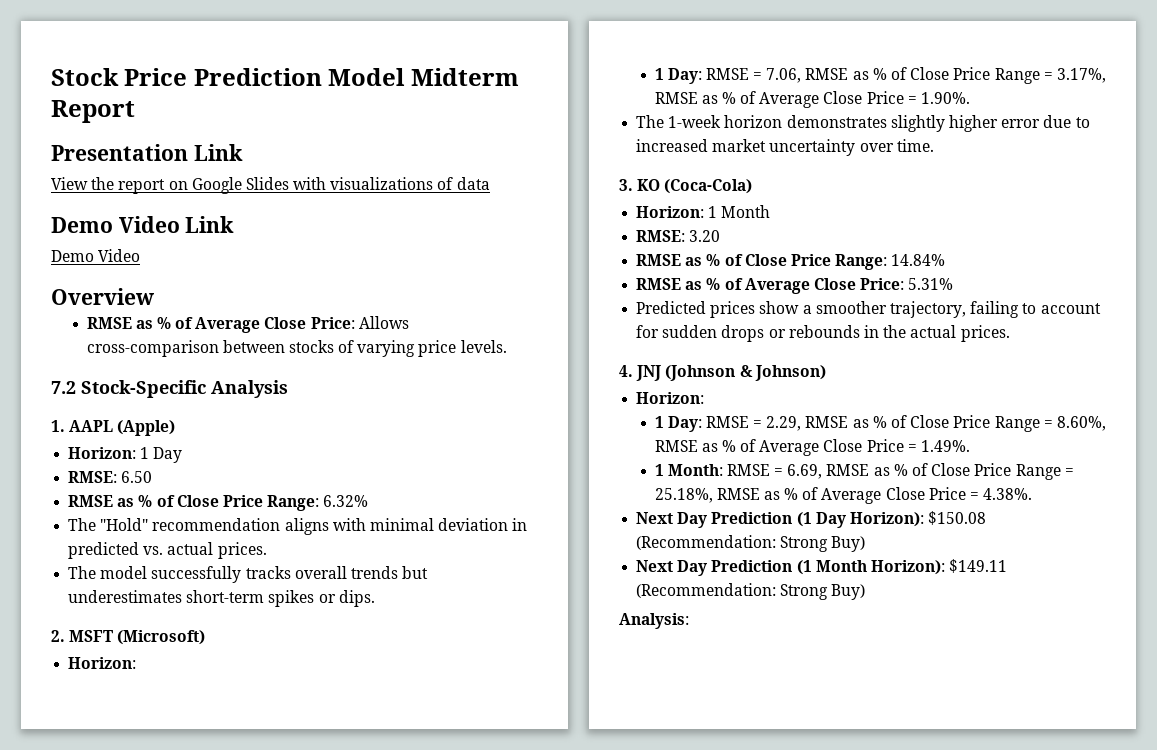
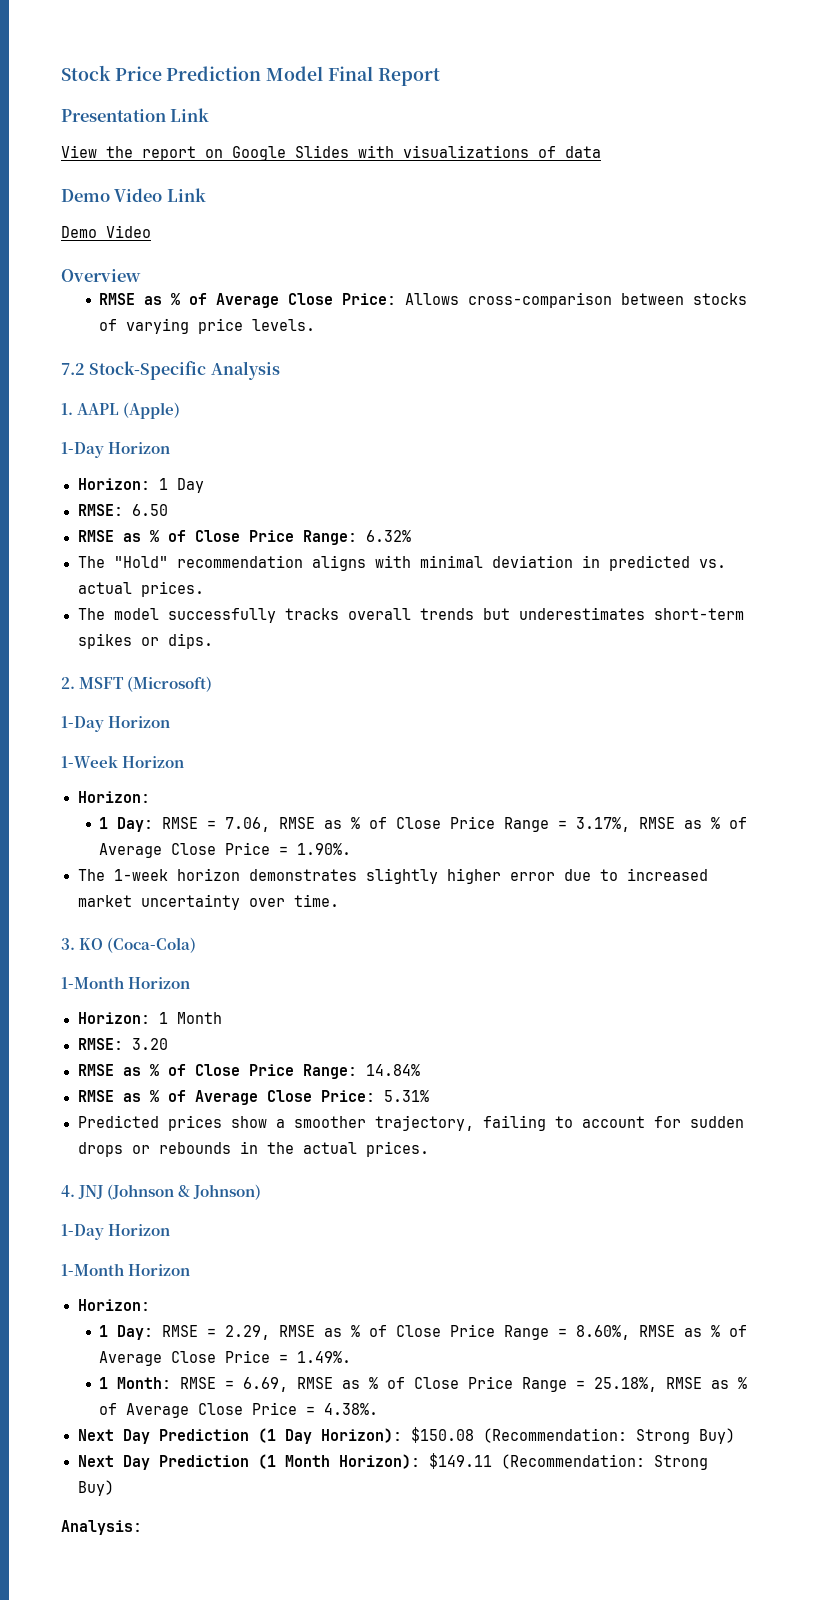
[410,68,519,86] Midterm -> [327,66,373,81] Final
(176, 428) none -> [61,442,171,458] // 1-Day Horizon
(206, 637) none -> [61,716,171,732] [61,755,185,768] // 1-Day Horizon // 1-Week Horizon
(753, 186) none -> [61,976,191,989] // 1-Month Horizon
(826, 373) none -> [61,1224,171,1240] [61,1263,191,1276] // 1-Day Horizon // 1-Month Horizon

